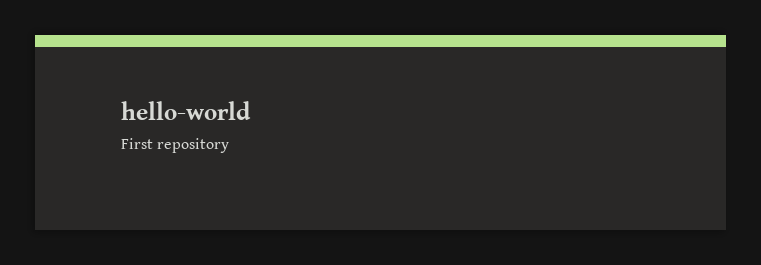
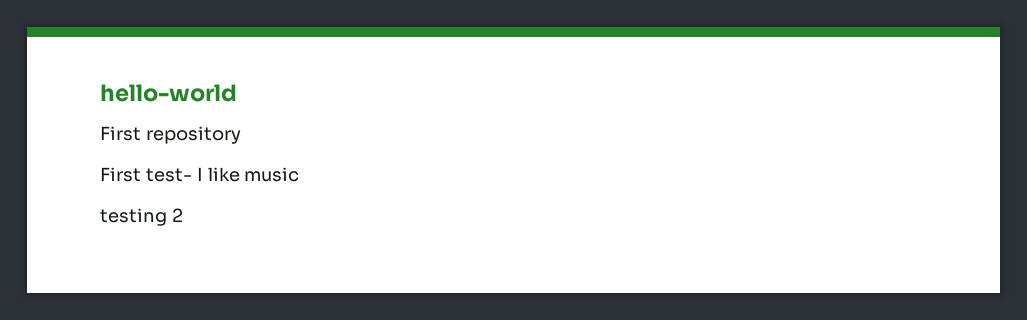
(230, 145) none -> [100,167,300,182] [100,208,183,226] // First test- I like music // testing 2

